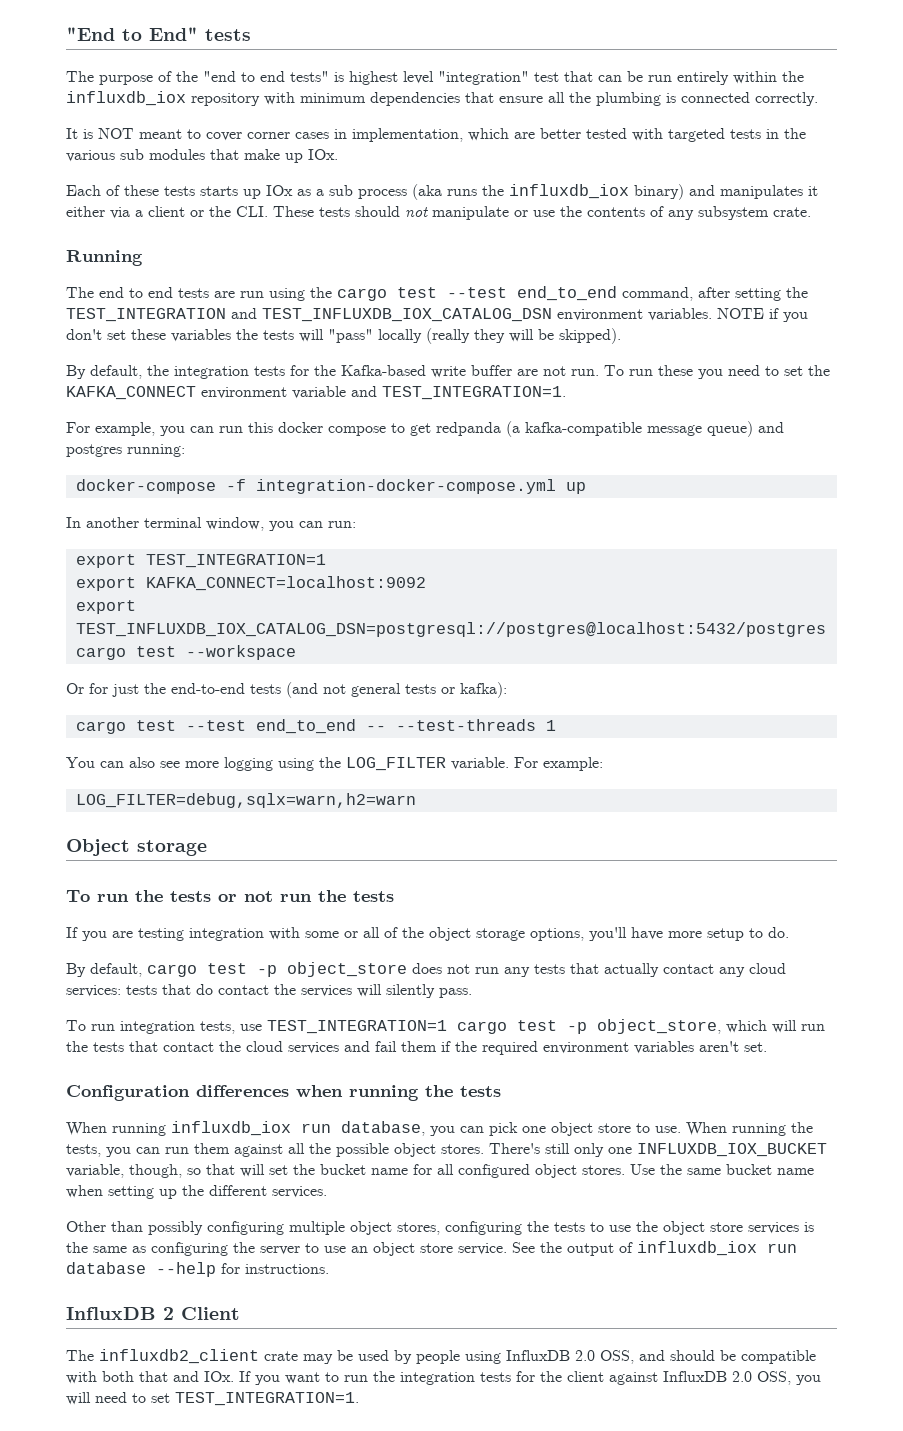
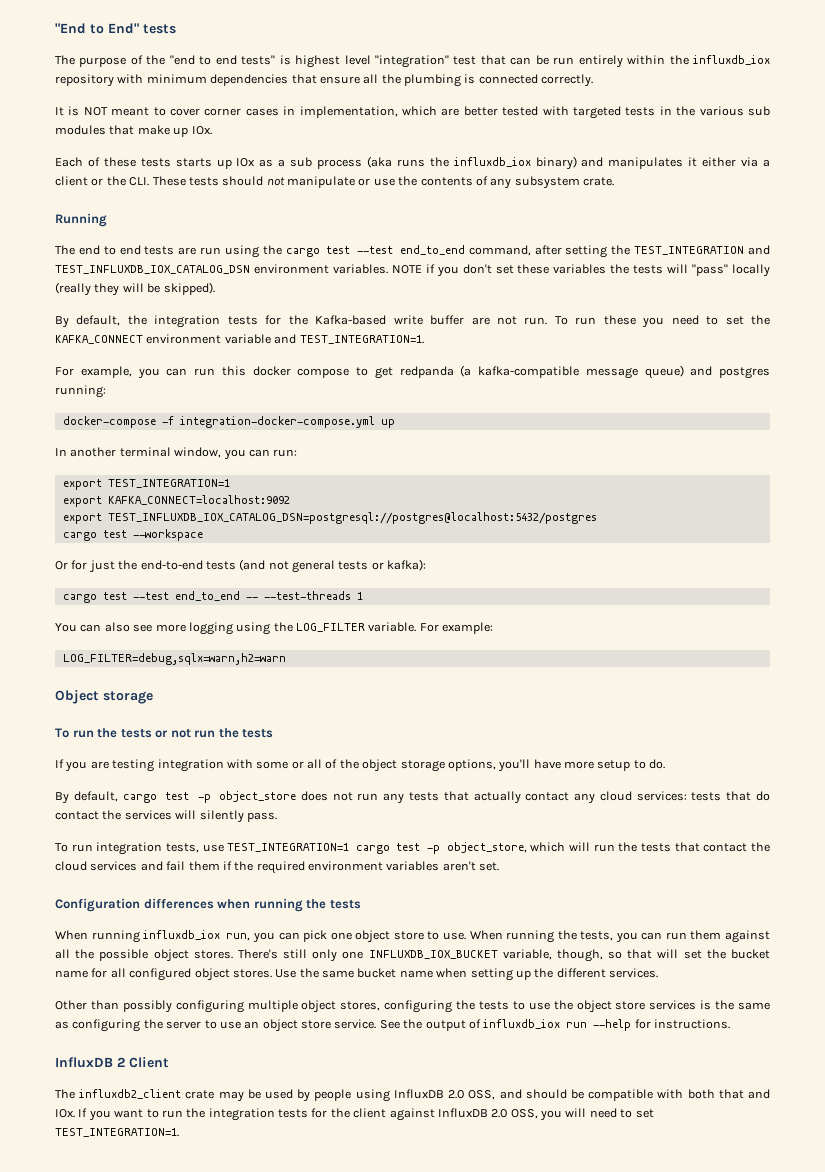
[301,1121,425,1136] run database, -> [226,933,251,941] run,
[66,1262,146,1274] database -> (588, 1025) none

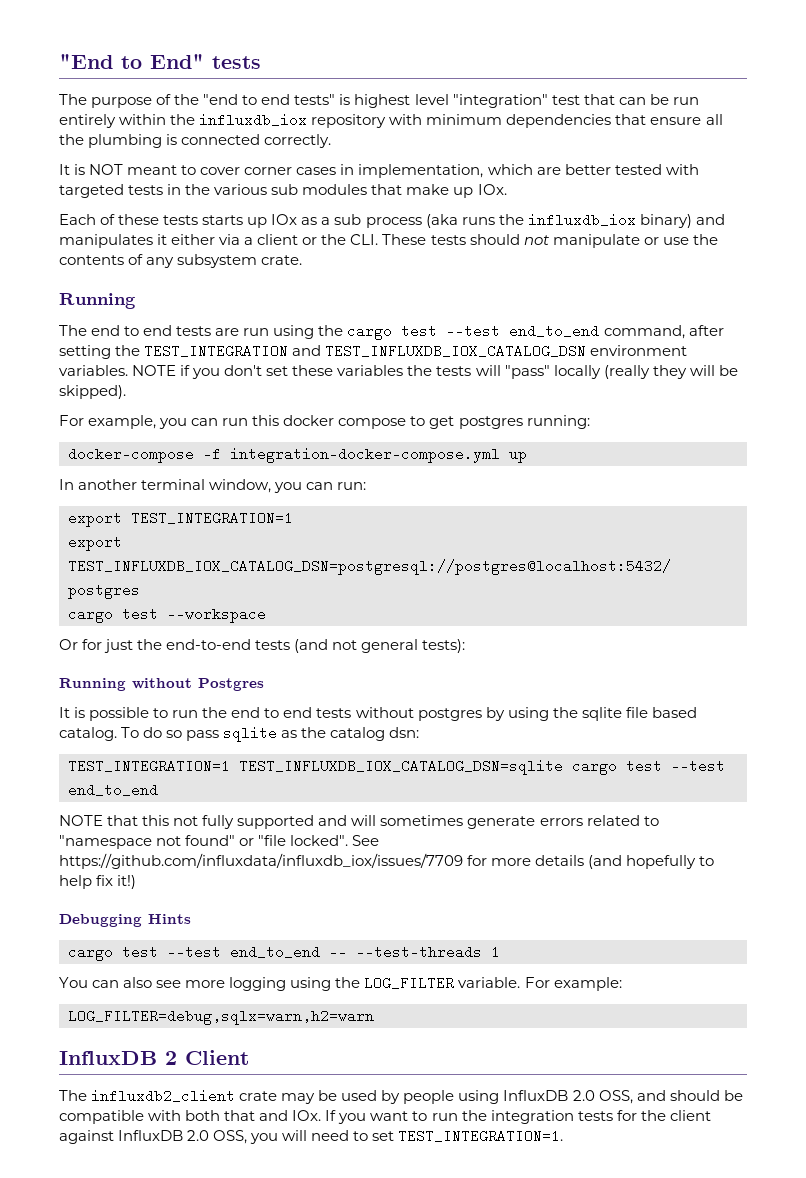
[55,315,771,328] [55,334,424,344] // By default, the integration tests for the Kafka-based write buffer are not run. To run these you need to set the KAFKA_CONNECT environment variable and TEST_INTEGRATION=1. -> (126, 392) none
[399,365,713,379] redpanda (a kafka-compatible message queue) and -> (455, 422) none
[62,495,290,507] // export KAFKA_CONNECT=localhost:9092 -> (293, 518) none
[338,559,427,571] tests or kafka): -> [422,639,466,653] [59,678,264,691] [59,707,697,721] [59,726,420,742] [68,759,725,775] [68,783,158,797] [59,815,659,829] [59,835,380,849] [59,853,715,869] [59,875,137,889] [59,914,191,927] tests): // Running without Postgres // It is possible to run the end to end tests without postgres by using the sqlite file based catalog. To do so pass sqlite as the catalog dsn: // TEST_INTEGRATION=1 TEST_INFLUXDB_IOX_CATALOG_DSN=sqlite cargo test --test end_to_end // NOTE that this not fully supported and will sometimes generate errors related to "namespace not found" or "file locked". See https://github.com/influxdata/influxdb_iox/issues/7709 for more details (and hopefully to help fix it!) // Debugging Hints
[55,690,153,704] [55,728,274,738] [55,759,666,772] [55,791,770,804] [55,810,277,823] [55,842,770,855] [55,861,500,874] [55,898,361,912] [55,930,770,943] [55,949,770,962] [55,968,658,981] [55,1000,771,1013] [55,1019,730,1032] // Object storage // To run the tests or not run the tests // If you are testing integration with some or all of the object storage options, you'll have more setup to do. // By default, cargo test -p object_store does not run any tests that actually contact any cloud services: tests that do contact the services will silently pass. // To run integration tests, use TEST_INTEGRATION=1 cargo test -p object_store, which will run the tests that contact the cloud services and fail them if the required environment variables aren't set. // Configuration differences when running the tests // When running influxdb_iox run, you can pick one object store to use. When running the tests, you can run them against all the possible object stores. There's still only one INFLUXDB_IOX_BUCKET variable, though, so that will set the bucket name for all configured object stores. Use the same bucket name when setting up the different services. // Other than possibly configuring multiple object stores, configuring the tests to use the object store services is the same as configuring the server to use an object store service. See the output of influxdb_iox run --help for instructions. -> (374, 1017) none

